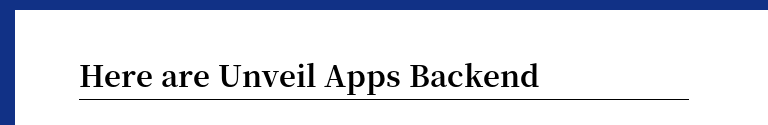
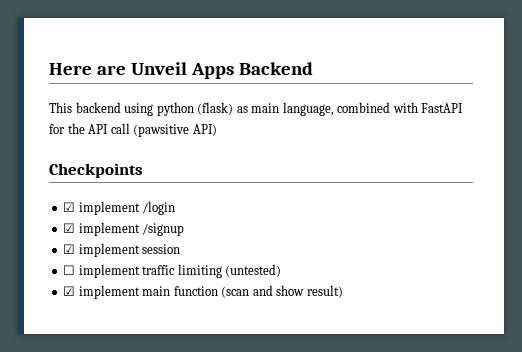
(539, 74) none -> [49,102,464,116] [49,123,217,137] [49,163,143,178] [63,201,176,215] [63,222,185,236] [63,243,181,257] [63,264,282,278] [63,285,343,299] // This backend using python (flask) as main language, combined with FastAPI for the API call (pawsitive API) // Checkpoints // ☑ implement /login // ☑ implement /signup // ☑ implement session // ☐ implement traffic limiting (untested) // ☑ implement main function (scan and show result)

